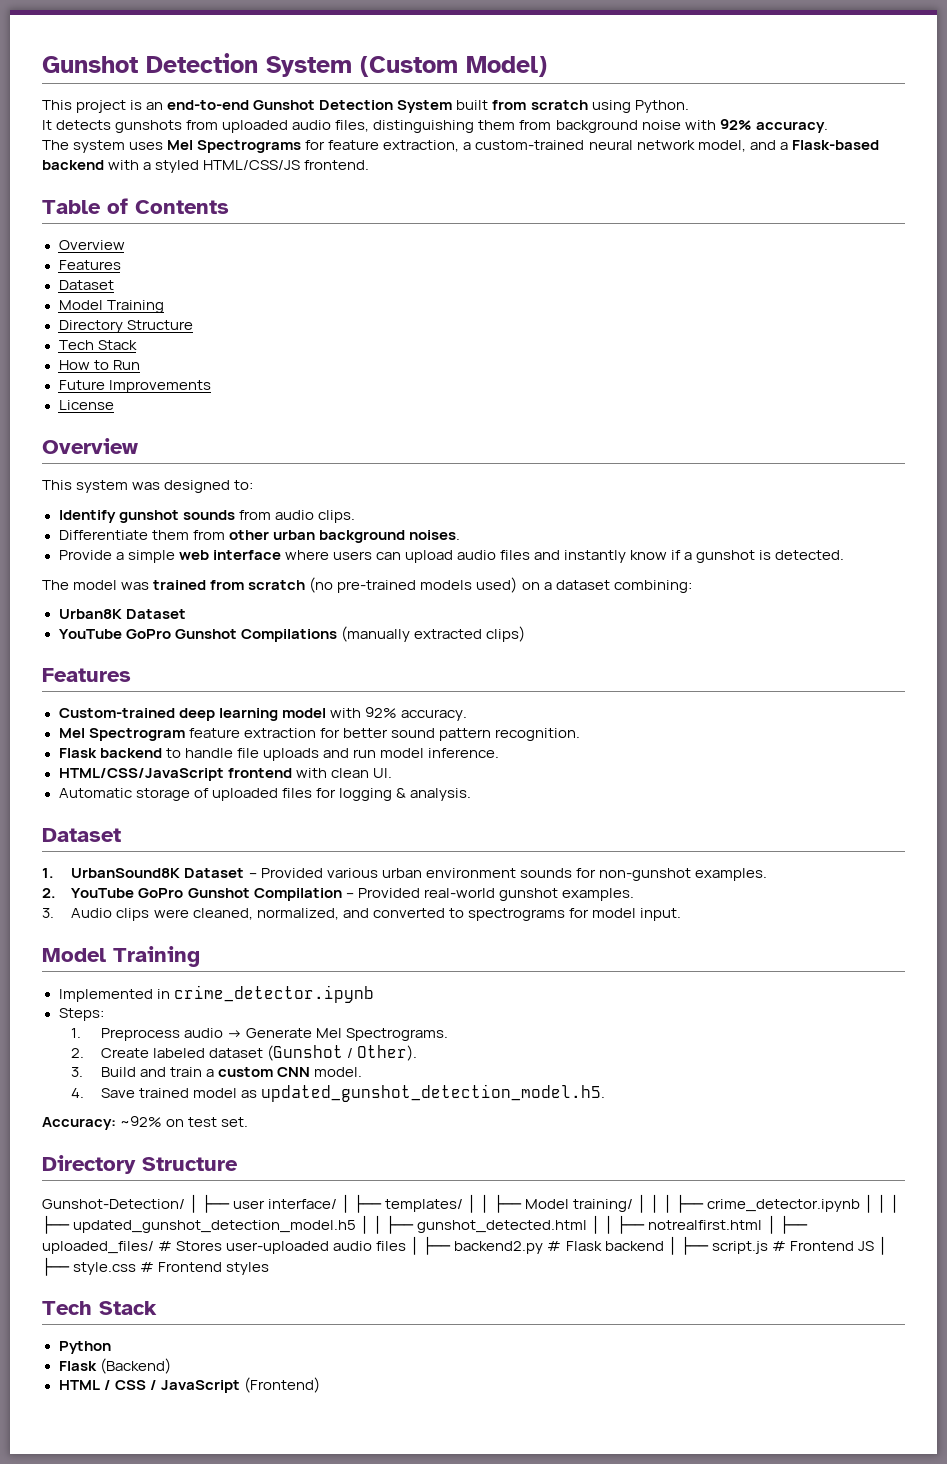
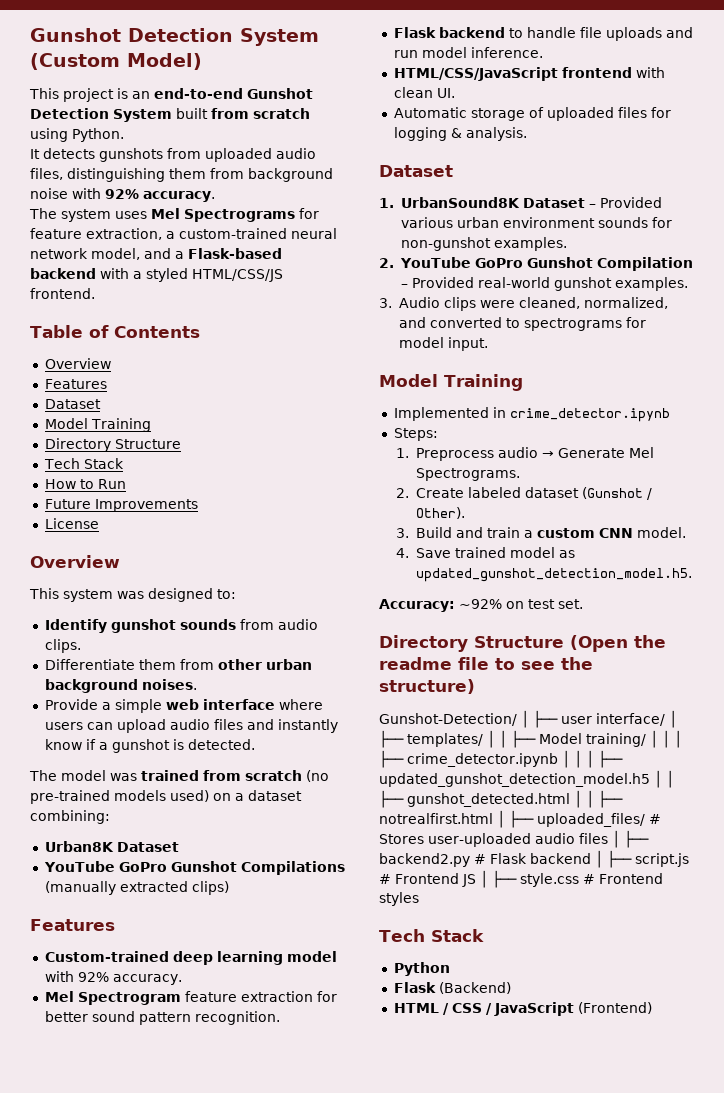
(238, 1164) none -> [570,635,666,652] [379,657,593,670] [379,679,475,694] (Open the readme file to see the structure)

